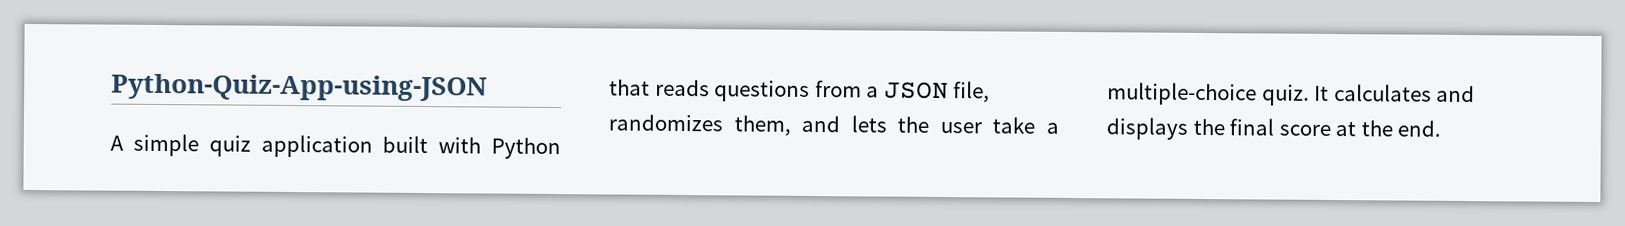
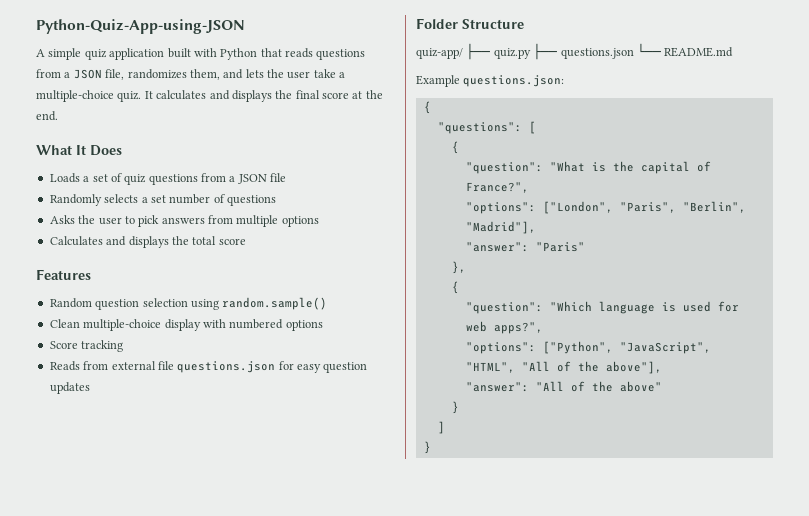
(1442, 128) none -> [36,145,122,156] [49,173,287,185] [49,194,276,206] [49,215,319,227] [49,236,246,248] [36,269,91,280] [49,297,328,310] [49,319,323,331] [49,340,124,352] [49,361,368,373] [49,382,90,394] [416,18,524,29] [416,43,734,60] [416,75,565,87] [423,101,431,114] [437,121,536,134] [451,141,459,154] [465,161,711,174] [465,182,529,193] [465,201,746,214] [465,221,536,234] [465,242,585,252] [451,261,466,274] [451,281,459,294] [465,301,739,314] [465,321,543,334] [465,341,711,354] [465,361,662,374] [465,381,662,392] [451,401,459,414] [437,421,445,434] [423,441,431,454] // What It Does // Loads a set of quiz questions from a JSON file // Randomly selects a set number of questions // Asks the user to pick answers from multiple options // Calculates and displays the total score // Features // Random question selection using random.sample() // Clean multiple-choice display with numbered options // Score tracking // Reads from external file questions.json for easy question updates // Folder Structure // quiz-app/ ├── quiz.py ├── questions.json └── README.md // Example questions.json: // { // "questions": [ // { // "question": "What is the capital of France?", // "options": ["London", "Paris", "Berlin", "Madrid"], // "answer": "Paris" // }, // { // "question": "Which language is used for web apps?", // "options": ["Python", "JavaScript", "HTML", "All of the above"], // "answer": "All of the above" // } // ] // }

